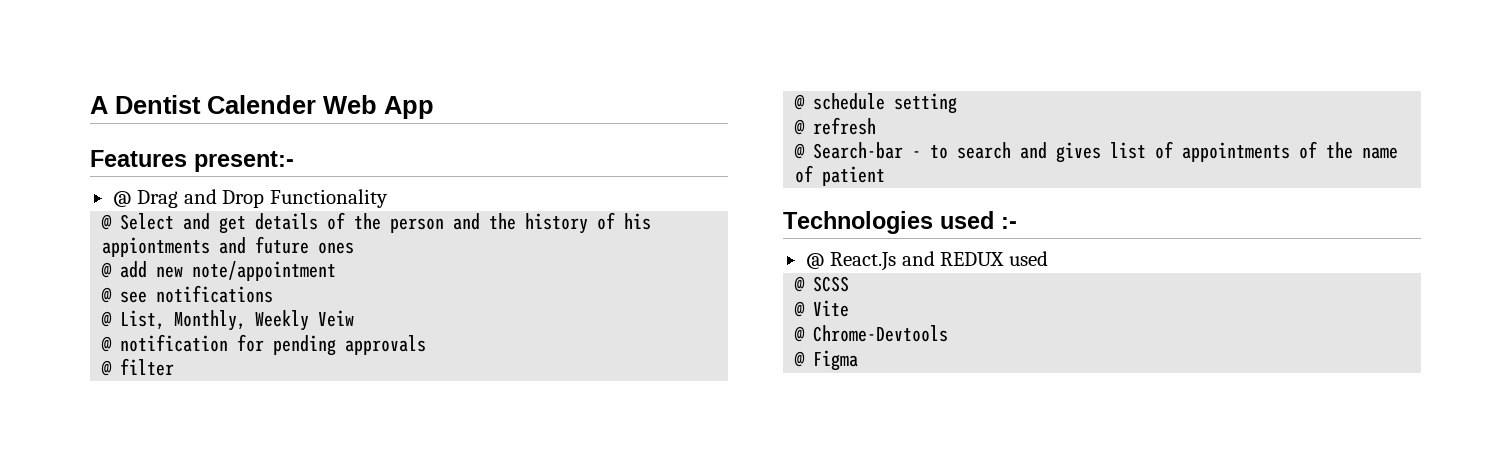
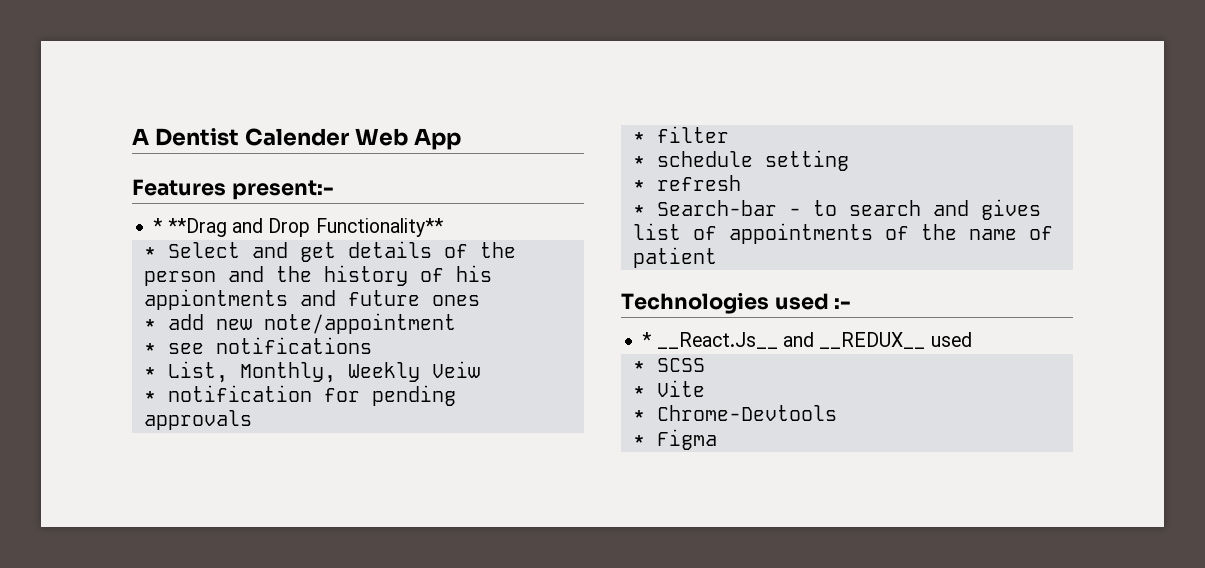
[112,189,388,208] [101,214,113,230] @ Drag and Drop Functionality // @ -> [153,218,443,237] [143,247,156,258] * **Drag and Drop Functionality** // *
[101,262,113,278] @ -> [143,319,156,330] *
[101,287,113,303] @ -> [143,343,156,354] *
[101,311,113,327] @ -> [143,367,156,378] *
[101,336,113,352] @ -> [143,391,156,402] *
[101,360,113,376] @ -> [632,132,645,143] *
[794,94,806,110] @ -> [632,156,645,167] *
[794,119,806,135] @ -> [632,180,645,191] *
[794,143,806,159] @ -> [632,205,645,216] *
[805,251,1005,271] @ React.Js and REDUX -> [642,332,926,349] * __React.Js__ and __REDUX__
[794,276,806,292] @ -> [632,361,645,372] *
[794,301,806,317] @ -> [632,386,645,397] *
[794,326,806,342] @ -> [632,410,645,421] *
[794,351,806,367] @ -> [632,435,645,446] *

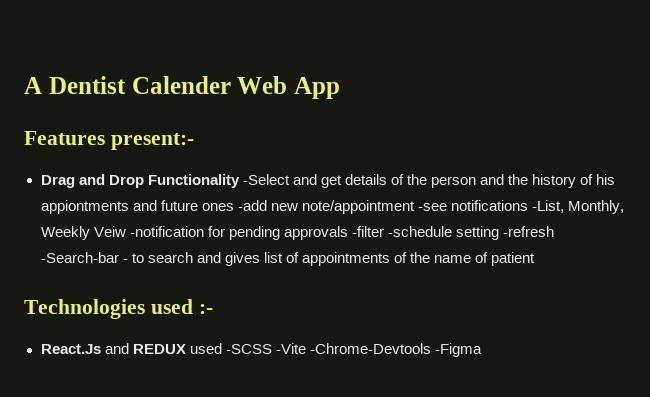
[153,218,443,237] [143,242,240,258] * **Drag and Drop Functionality** // * Select -> [40,174,290,188] Drag and Drop Functionality -Select
[143,314,204,330] // * add -> [237,200,267,211] -add
[143,343,204,354] // * see -> [417,203,447,211] -see
[143,361,228,383] // * List, -> [531,200,564,213] -List,
[143,385,312,402] // * notification -> [129,226,204,237] -notification
[632,126,729,143] [632,150,849,171] [632,175,741,191] [632,200,777,216] // * filter // * schedule setting // * refresh // * Search-bar -> [351,226,554,240] [40,252,119,263] -filter -schedule setting -refresh -Search-bar
[642,332,972,349] [632,358,705,372] [632,380,705,397] [632,405,837,421] [632,429,717,450] * __React.Js__ and __REDUX__ used // * SCSS // * Vite // * Chrome-Devtools // * Figma -> [40,343,482,357] React.Js and REDUX used -SCSS -Vite -Chrome-Devtools -Figma

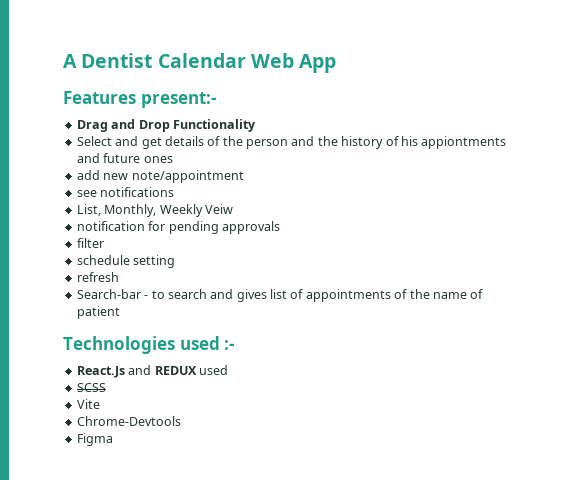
[131,76,231,94] Calender -> [157,53,246,68] Calendar
[242,174,290,185] -Select -> [76,136,112,146] // Select
[237,200,267,211] -add -> [76,170,100,180] // add
[417,203,447,211] -see -> [76,190,97,197] // see
[531,200,564,213] -List, -> [76,204,101,216] // List,
[129,226,204,237] -notification -> [76,221,145,231] // notification
[351,226,452,237] -filter -schedule -> [76,238,104,248] [76,255,130,265] // filter // schedule
[502,226,554,237] [40,252,119,263] -refresh -Search-bar -> [76,272,119,282] [76,289,141,299] // refresh // Search-bar
[225,343,482,357] -SCSS -Vite -Chrome-Devtools -Figma -> [76,383,106,392] [76,399,100,409] [76,416,181,426] [76,433,113,446] // SCSS // Vite // Chrome-Devtools // Figma

